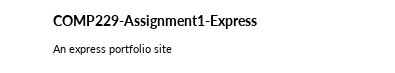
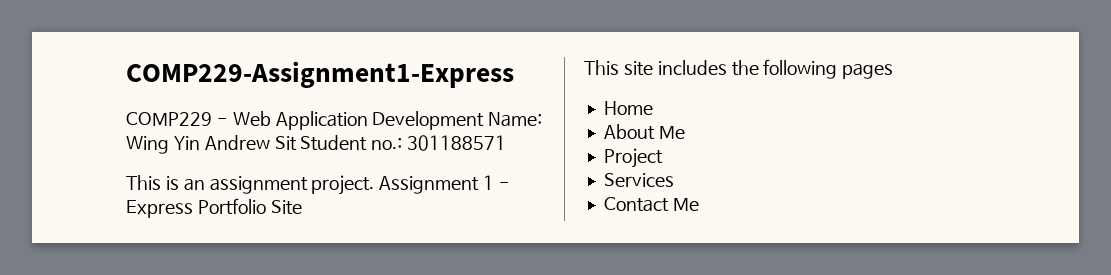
[53,44,172,55] An express portfolio site -> [126,111,543,130] [126,135,507,154] [126,175,510,195] [126,198,302,218] [584,59,894,79] [603,101,653,115] [603,124,685,140] [603,148,663,168] [603,173,674,187] [603,197,699,212] COMP229 - Web Application Development Name: Wing Yin Andrew Sit Student no.: 301188571 // This is an assignment project. Assignment 1 - Express Portfolio Site // This site includes the following pages // Home // About Me // Project // Services // Contact Me

